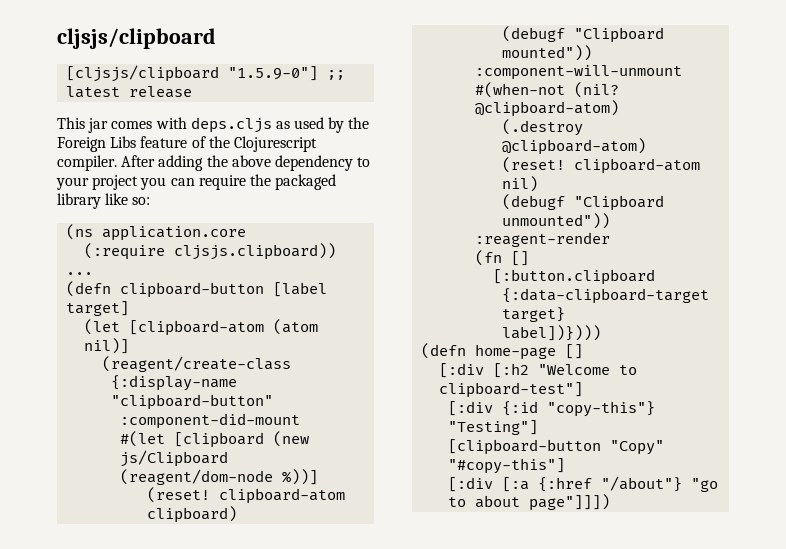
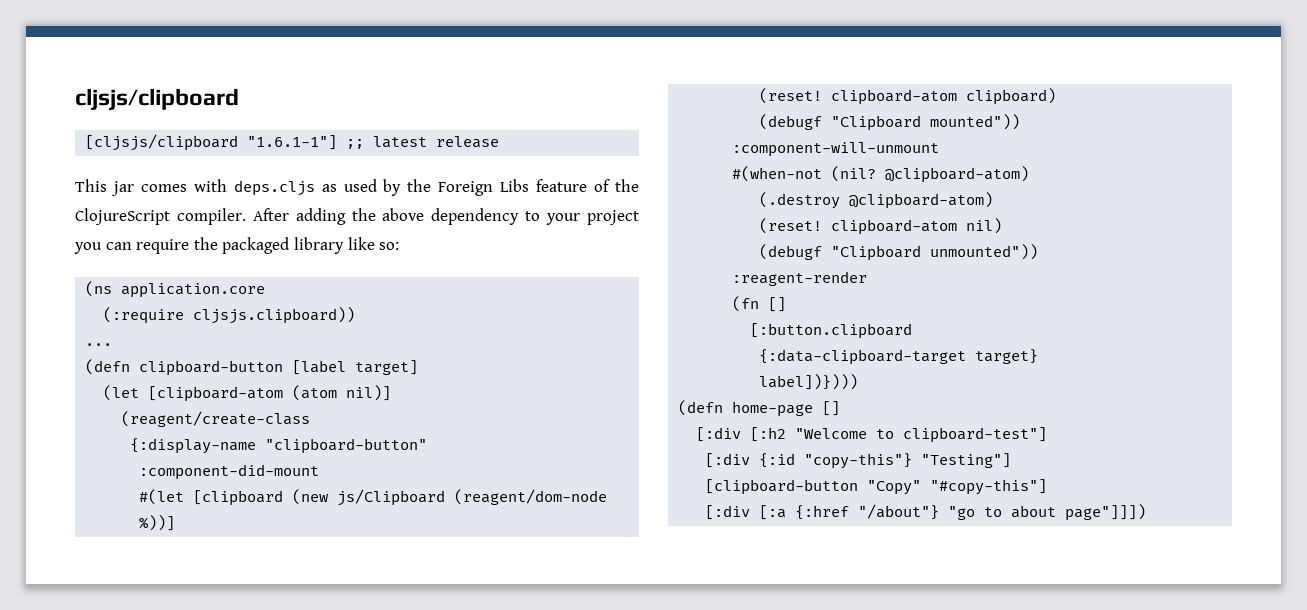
[228,66,319,81] "1.5.9-0"] -> [247,135,338,150] "1.6.1-1"]
[233,136,317,152] Clojurescript -> [75,208,170,225] ClojureScript

